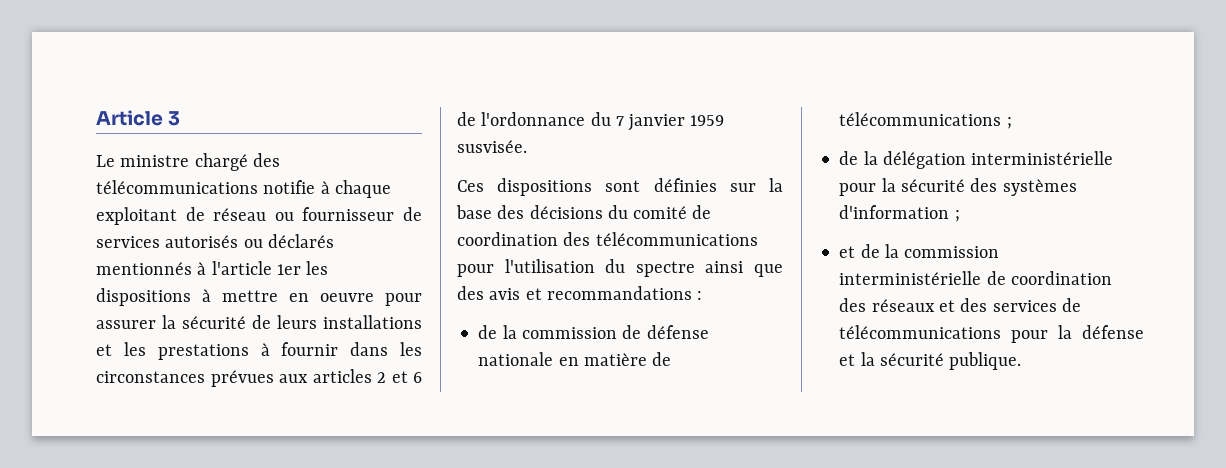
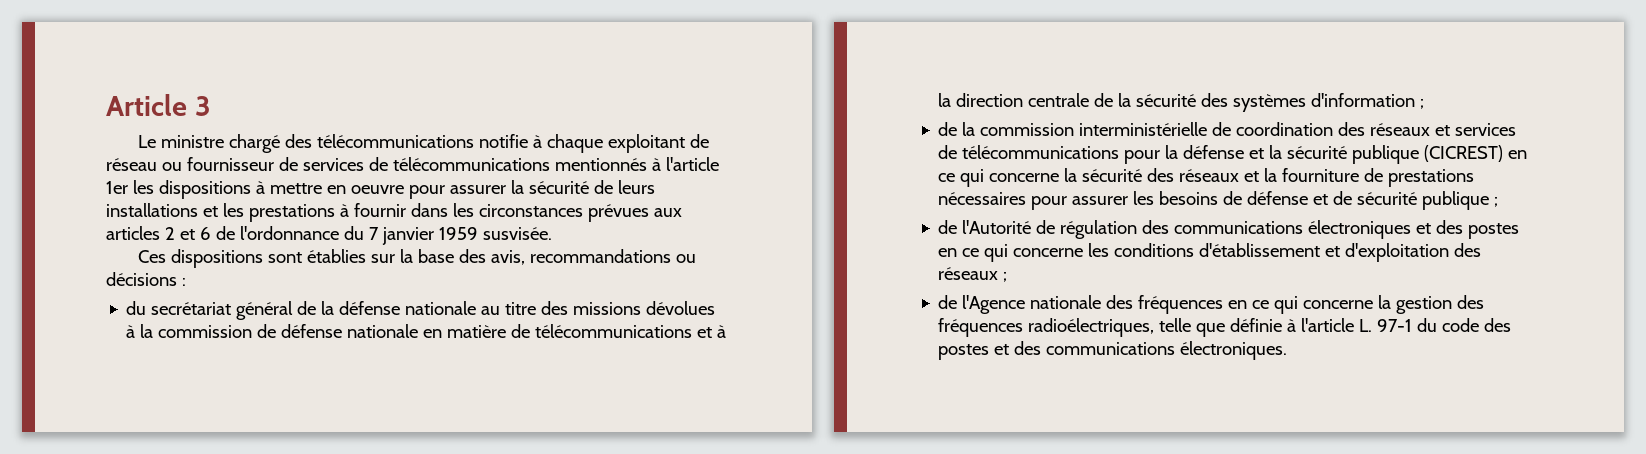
[165,234,334,248] autorisés ou déclarés -> [368,157,550,171] de télécommunications
[653,178,717,192] définies -> [306,249,366,263] établies
[529,205,712,219] [457,232,758,246] [457,259,783,277] [457,286,703,300] [478,325,498,339] décisions du comité de coordination des télécommunications pour l'utilisation du spectre ainsi que des avis et recommandations : // de -> [490,249,696,265] [106,272,186,286] [126,301,716,320] [126,325,136,338] avis, recommandations ou décisions : // du secrétariat général de la défense nationale au titre des missions dévolues à
[1006,117,1012,129] [839,151,1114,169] [839,183,877,196] ; // de la délégation interministérielle pour -> [697,325,727,338] [938,93,1114,107] et à la direction centrale de
[839,246,856,258] et -> (1425, 104) none
[960,298,988,312] des -> (1451, 130) none
[949,352,1022,370] publique. -> [1352,145,1528,164] [938,168,1475,187] [938,191,1499,210] [938,220,1520,239] [938,243,1482,262] [938,267,1008,282] [938,295,1485,314] [938,318,1512,337] [938,341,1288,360] publique (CICREST) en ce qui concerne la sécurité des réseaux et la fourniture de prestations nécessaires pour assurer les besoins de défense et de sécurité publique ; // de l'Autorité de régulation des communications électroniques et des postes en ce qui concerne les conditions d'établissement et d'exploitation des réseaux ; // de l'Agence nationale des fréquences en ce qui concerne la gestion des fréquences radioélectriques, telle que définie à l'article L. 97-1 du code des postes et des communications électroniques.

